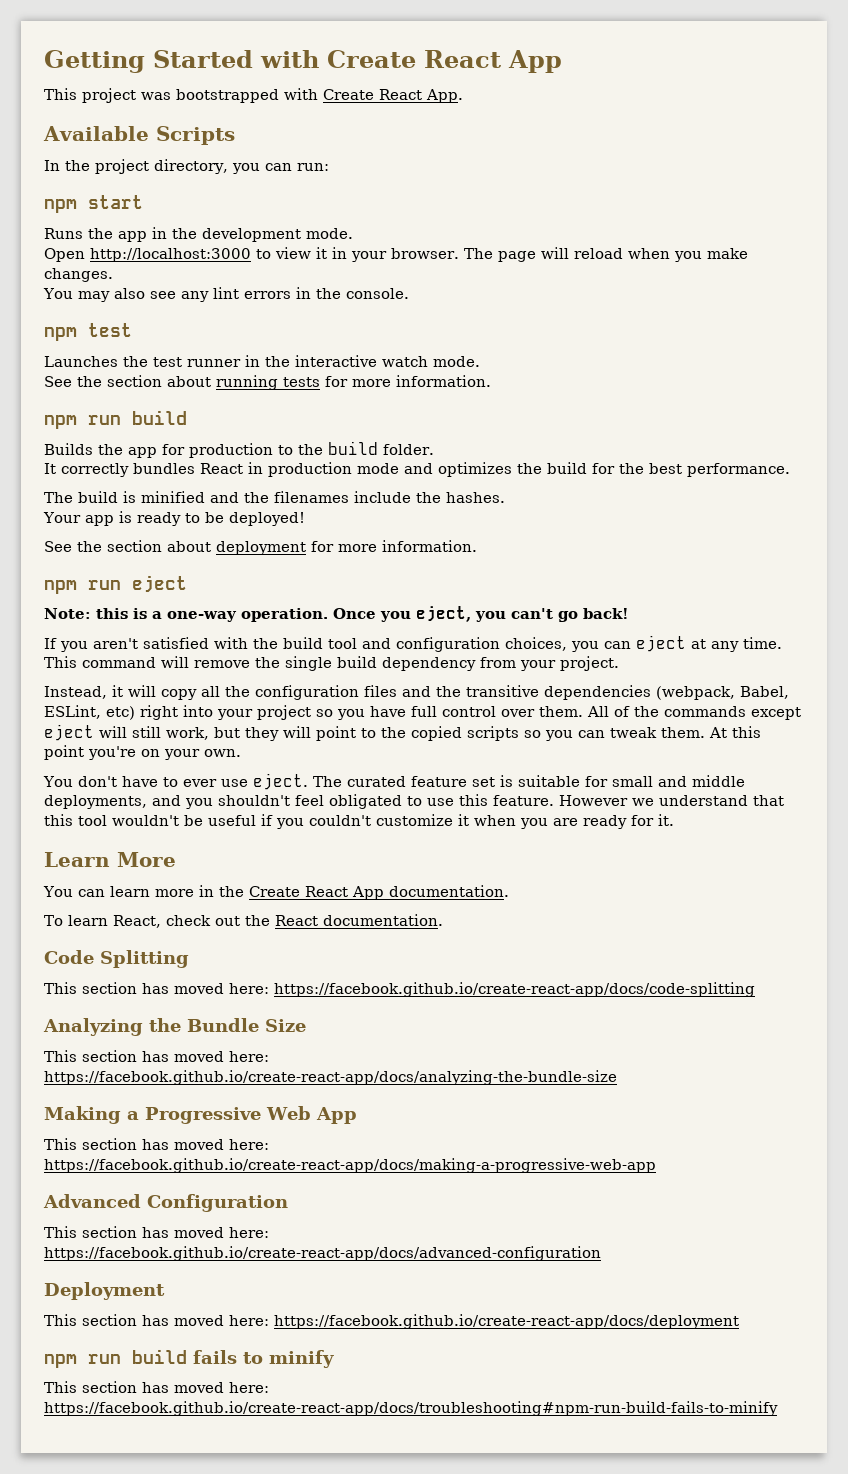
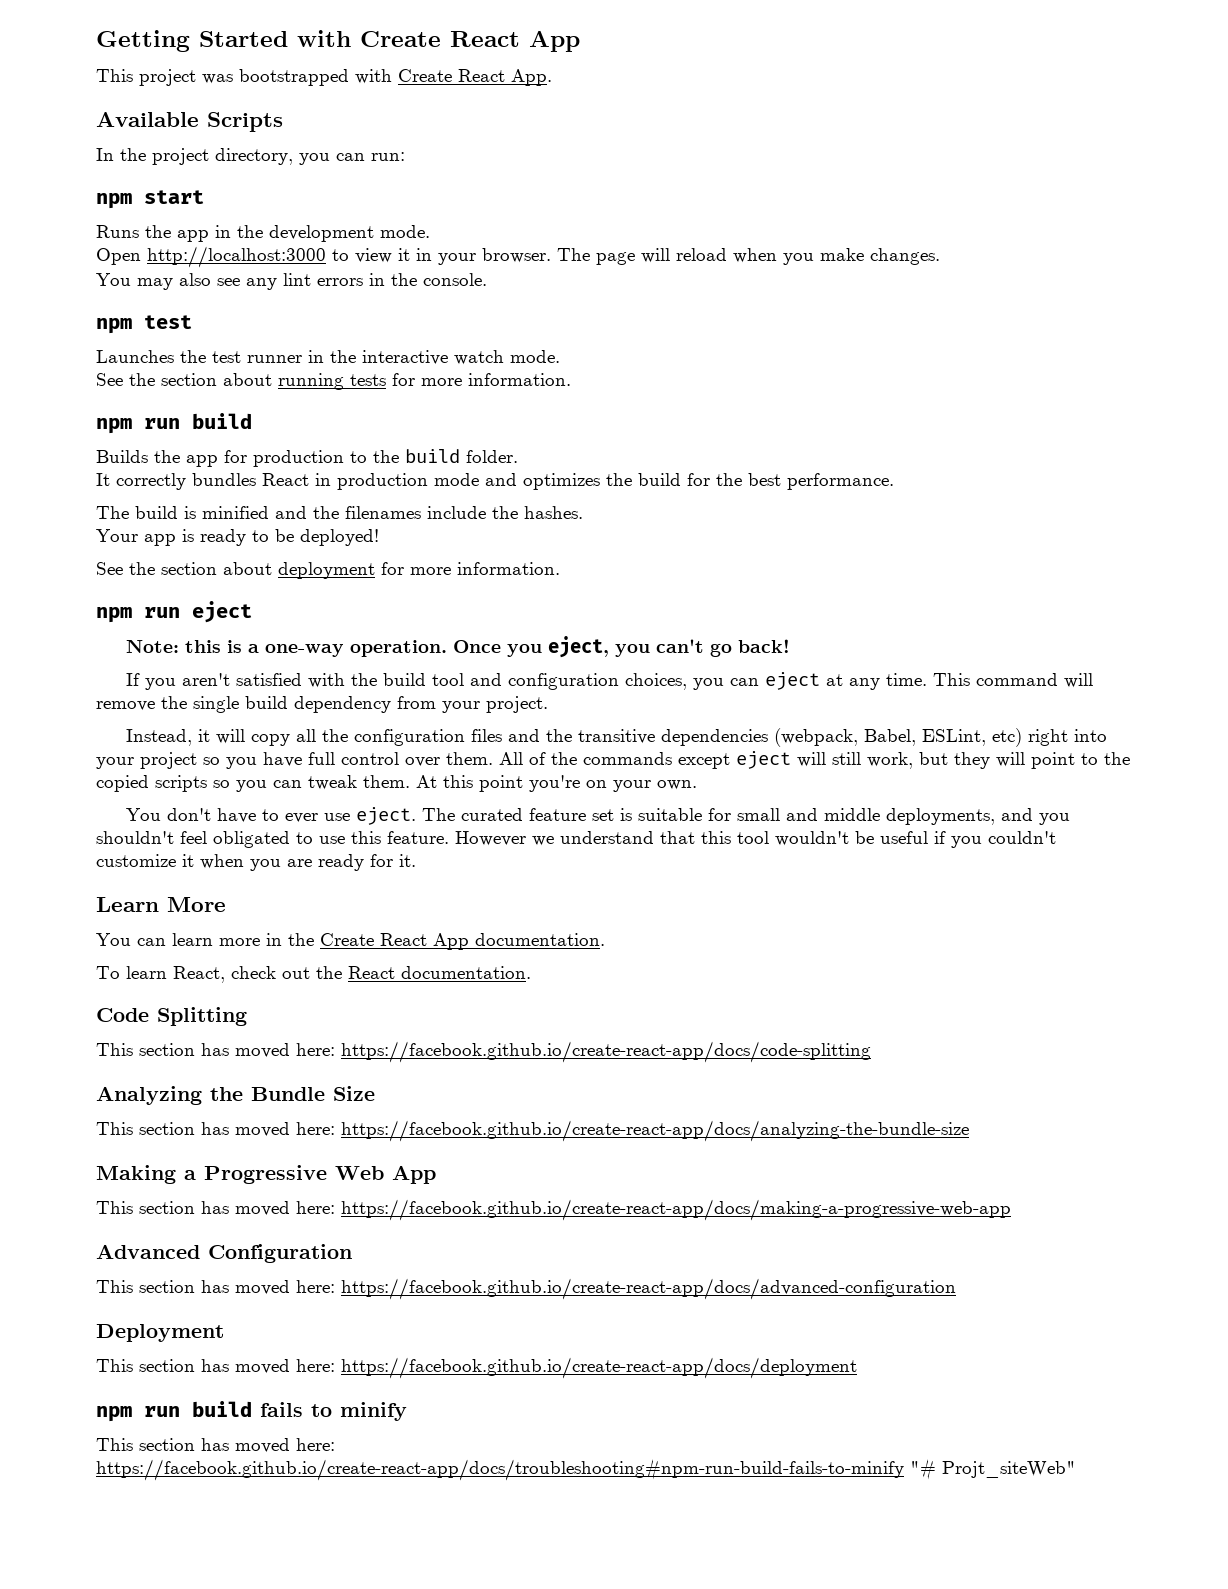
(778, 1408) none -> [910,1459,1076,1480] "# Projt_siteWeb"

